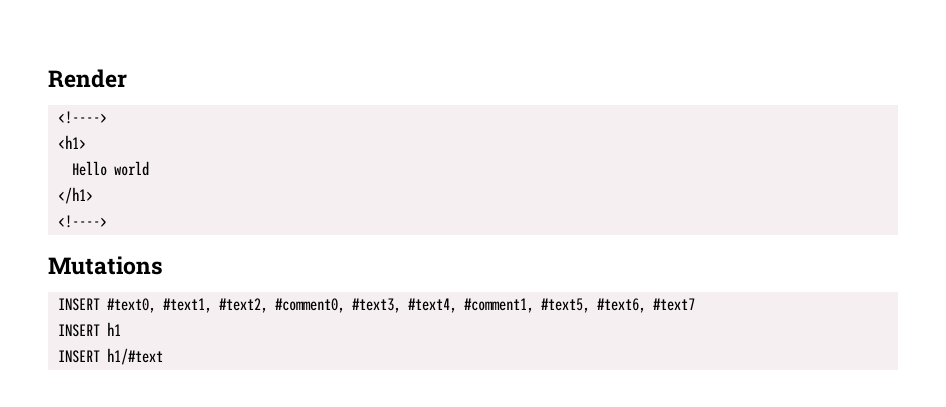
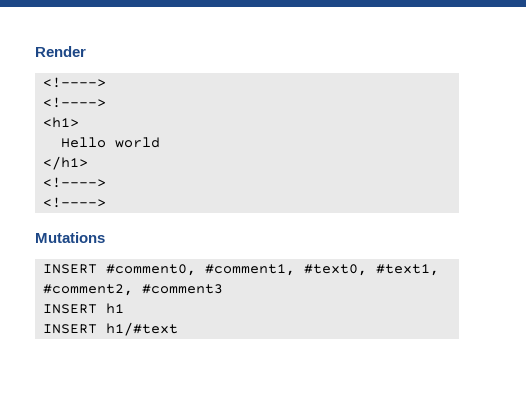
(107, 117) none -> [42,97,106,108] // <!---->
(107, 221) none -> [42,197,106,208] // <!---->
[106,298,695,313] #text0, #text1, #text2, #comment0, #text3, #text4, #comment1, #text5, #text6, #text7 -> [105,264,439,276] [42,284,223,296] #comment0, #comment1, #text0, #text1, #comment2, #comment3

